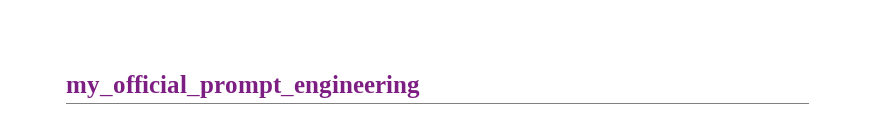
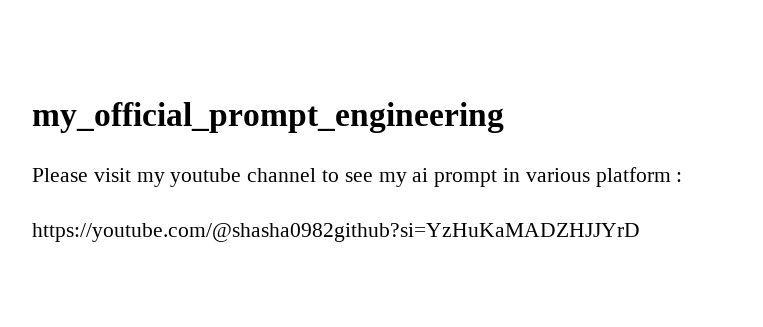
(420, 86) none -> [32,167,683,187] [32,223,640,242] // Please visit my youtube channel to see my ai prompt in various platform : // https://youtube.com/@shasha0982github?si=YzHuKaMADZHJJYrD

